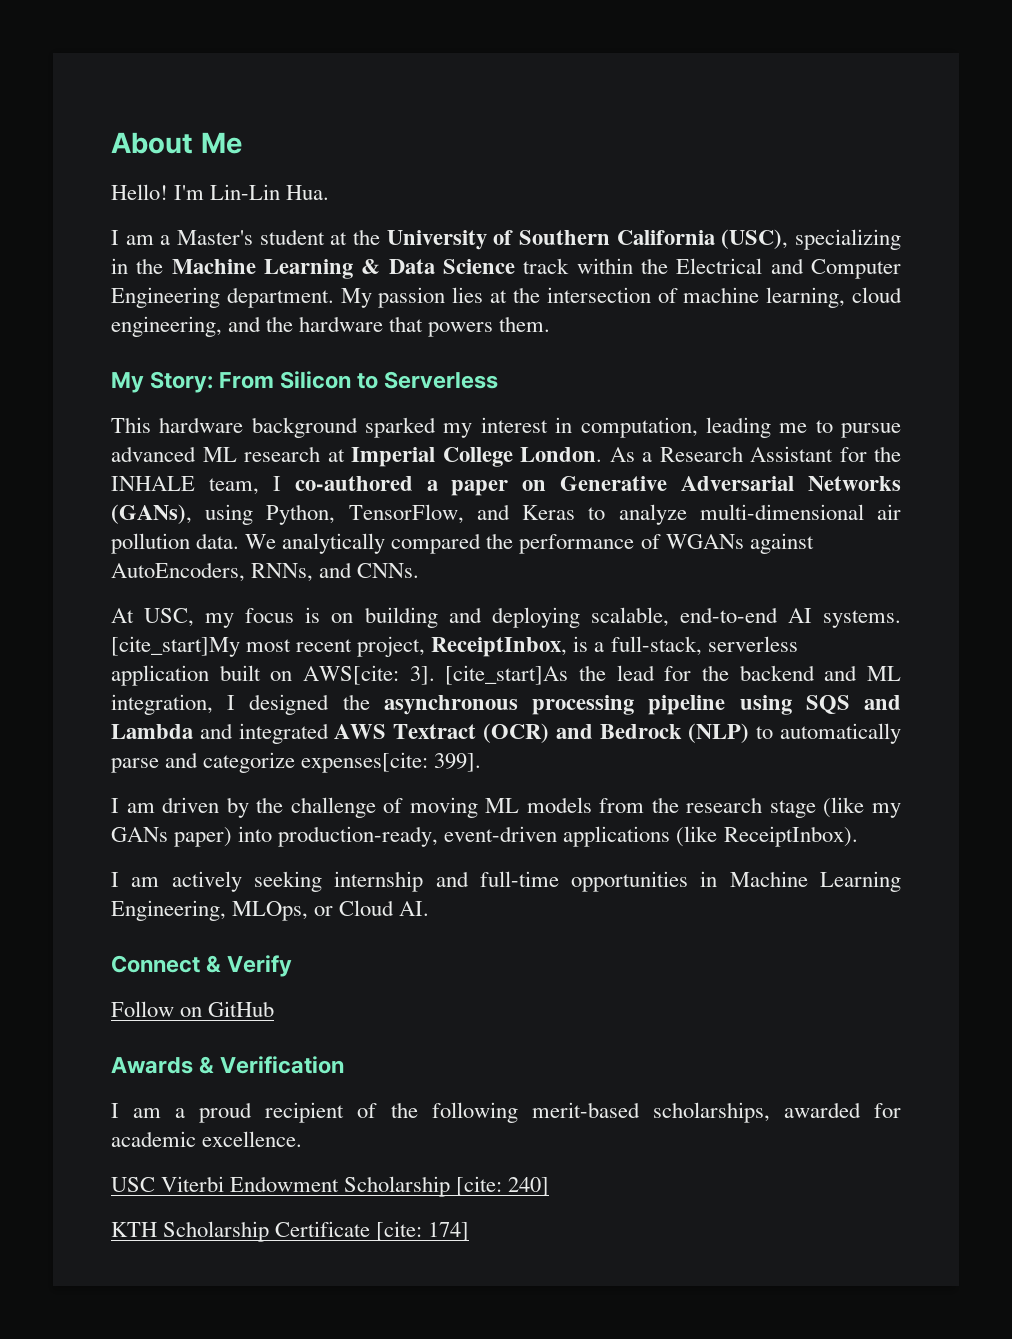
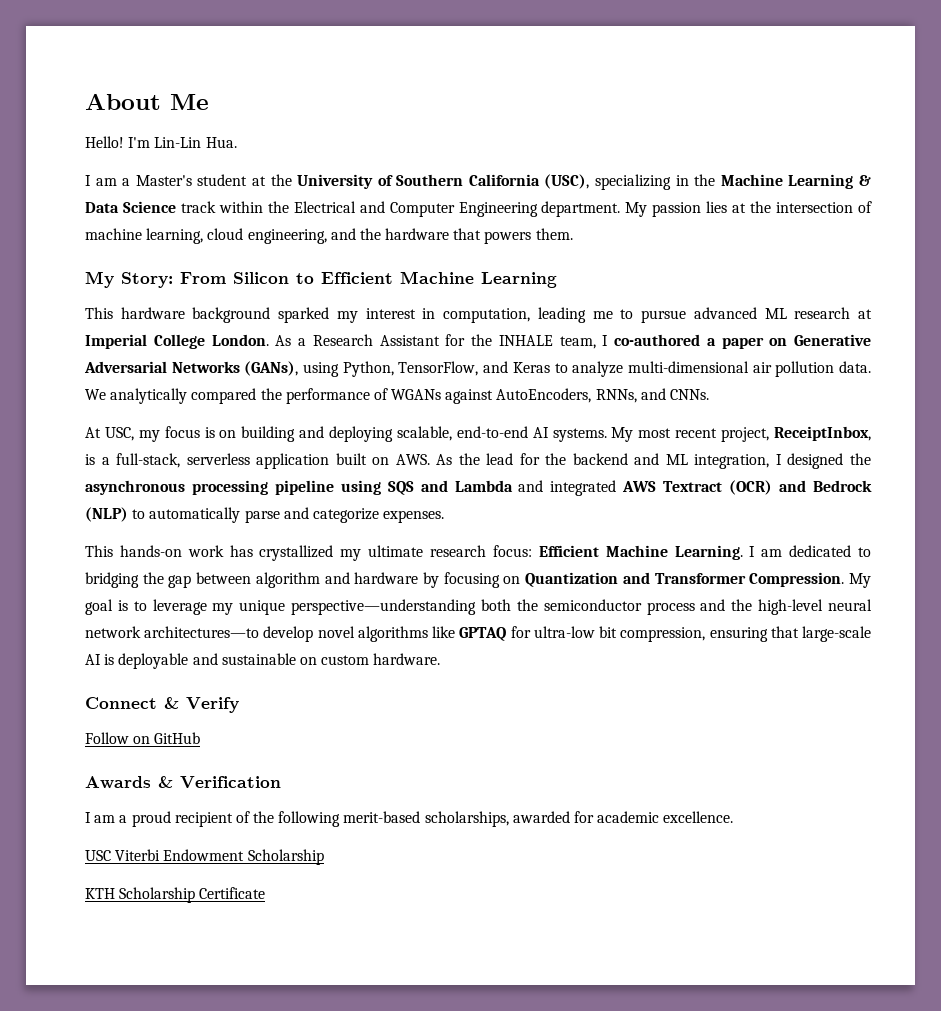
[384,371,499,389] Serverless -> [321,271,557,288] Efficient Machine Learning
[111,636,240,657] [cite_start]My -> [611,427,634,442] My
[303,665,569,685] AWS[cite: 3]. [cite_start]As -> [395,454,453,465] AWS. As
[301,752,482,773] [111,797,901,818] [111,826,858,847] [111,871,901,892] [111,900,430,921] expenses[cite: 399]. // I am driven by the challenge of moving ML models from the research stage (like my GANs paper) into production-ready, event-driven applications (like ReceiptInbox). // I am actively seeking internship and full-time opportunities in Machine Learning Engineering, MLOps, or Cloud AI. -> [383,510,445,523] [85,545,872,561] [85,572,871,588] [85,599,873,615] [85,626,872,642] [85,653,441,669] expenses. // This hands-on work has crystallized my ultimate research focus: Efficient Machine Learning. I am dedicated to bridging the gap between algorithm and hardware by focusing on Quantization and Transformer Compression. My goal is to leverage my unique perspective—understanding both the semiconductor process and the high-level neural network architectures—to develop novel algorithms like GPTAQ for ultra-low bit compression, ensuring that large-scale AI is deployable and sustainable on custom hardware.
[456,1176,550,1196] [cite: 240] -> (324, 857) none
[376,1221,470,1241] [cite: 174] -> (266, 893) none

